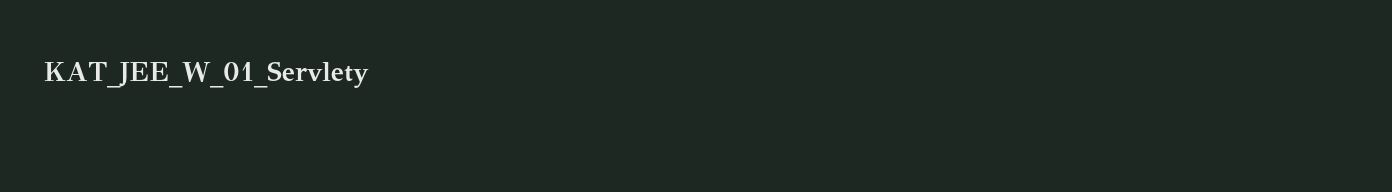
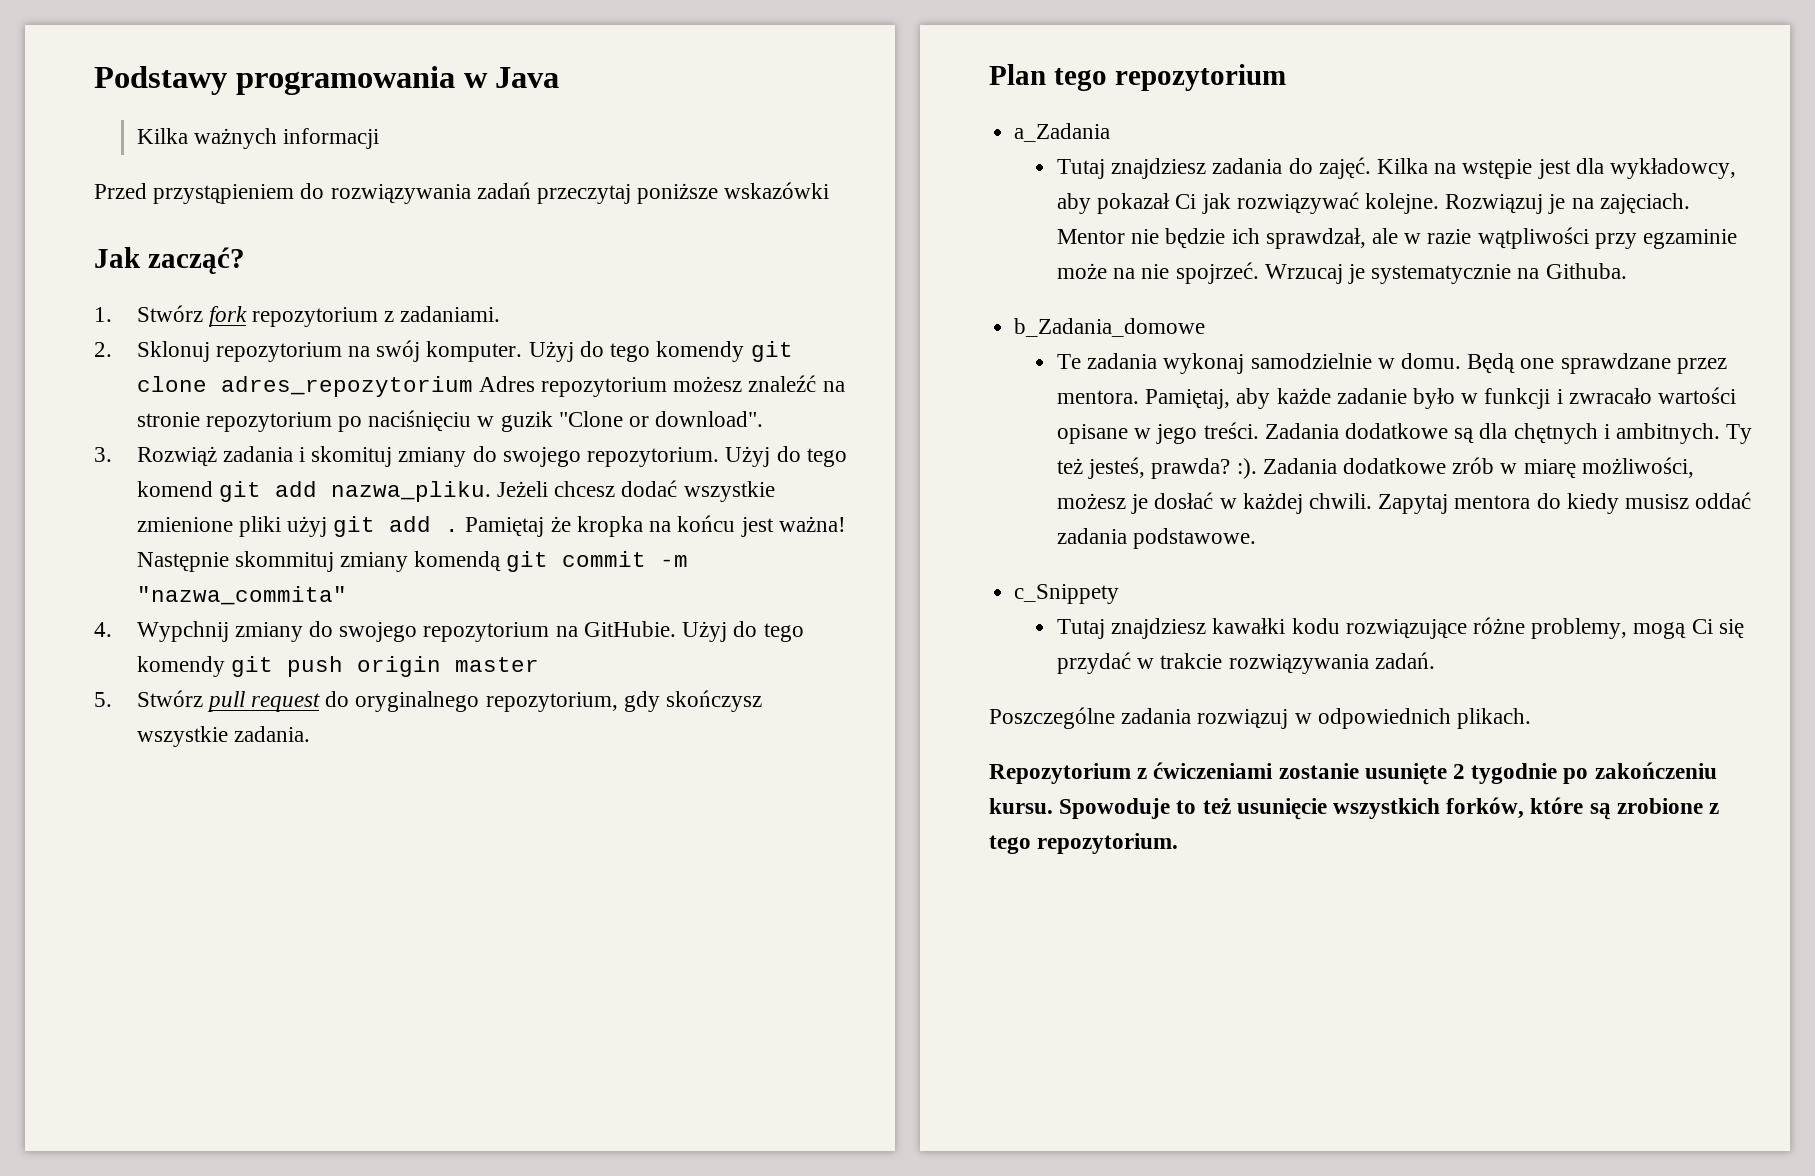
[44,61,369,88] KAT_JEE_W_01_Servlety -> [94,66,560,95] [136,128,380,149] [94,182,830,204] [94,247,245,274] [94,305,501,327] [94,340,793,362] [136,375,845,397] [136,410,764,432] [94,446,847,467] [136,480,775,502] [136,515,846,537] [136,551,689,572] [136,586,347,605] [94,621,804,642] [136,656,539,677] [94,690,763,712] [136,726,310,747] [989,64,1286,91] [1014,123,1111,142] [1056,157,1737,179] [1056,192,1690,214] [1056,227,1738,249] [1056,262,1627,284] [1014,318,1206,337] [1056,353,1727,374] [1056,387,1737,409] [1056,422,1753,444] [1056,457,1694,479] [1056,492,1752,514] [1056,528,1257,549] [1014,584,1120,604] [1056,617,1744,639] [1056,652,1435,674] [989,707,1532,729] [989,762,1717,785] [989,797,1720,820] [989,833,1179,854] Podstawy programowania w Java // Kilka ważnych informacji // Przed przystąpieniem do rozwiązywania zadań przeczytaj poniższe wskazówki // Jak zacząć? // 1. Stwórz fork repozytorium z zadaniami. // 2. Sklonuj repozytorium na swój komputer. Użyj do tego komendy git clone adres_repozytorium Adres repozytorium możesz znaleźć na stronie repozytorium po naciśnięciu w guzik "Clone or download". // 3. Rozwiąż zadania i skomituj zmiany do swojego repozytorium. Użyj do tego komend git add nazwa_pliku. Jeżeli chcesz dodać wszystkie zmienione pliki użyj git add . Pamiętaj że kropka na końcu jest ważna! Następnie skommituj zmiany komendą git commit -m "nazwa_commita" // 4. Wypchnij zmiany do swojego repozytorium na GitHubie. Użyj do tego komendy git push origin master // 5. Stwórz pull request do oryginalnego repozytorium, gdy skończysz wszystkie zadania. // Plan tego repozytorium // a_Zadania // Tutaj znajdziesz zadania do zajęć. Kilka na wstępie jest dla wykładowcy, aby pokazał Ci jak rozwiązywać kolejne. Rozwiązuj je na zajęciach. Mentor nie będzie ich sprawdzał, ale w razie wątpliwości przy egzaminie może na nie spojrzeć. Wrzucaj je systematycznie na Githuba. // b_Zadania_domowe // Te zadania wykonaj samodzielnie w domu. Będą one sprawdzane przez mentora. Pamiętaj, aby każde zadanie było w funkcji i zwracało wartości opisane w jego treści. Zadania dodatkowe są dla chętnych i ambitnych. Ty też jesteś, prawda? :). Zadania dodatkowe zrób w miarę możliwości, możesz je dosłać w każdej chwili. Zapytaj mentora do kiedy musisz oddać zadania podstawowe. // c_Snippety // Tutaj znajdziesz kawałki kodu rozwiązujące różne problemy, mogą Ci się przydać w trakcie rozwiązywania zadań. // Poszczególne zadania rozwiązuj w odpowiednich plikach. // Repozytorium z ćwiczeniami zostanie usunięte 2 tygodnie po zakończeniu kursu. Spowoduje to też usunięcie wszystkich forków, które są zrobione z tego repozytorium.

